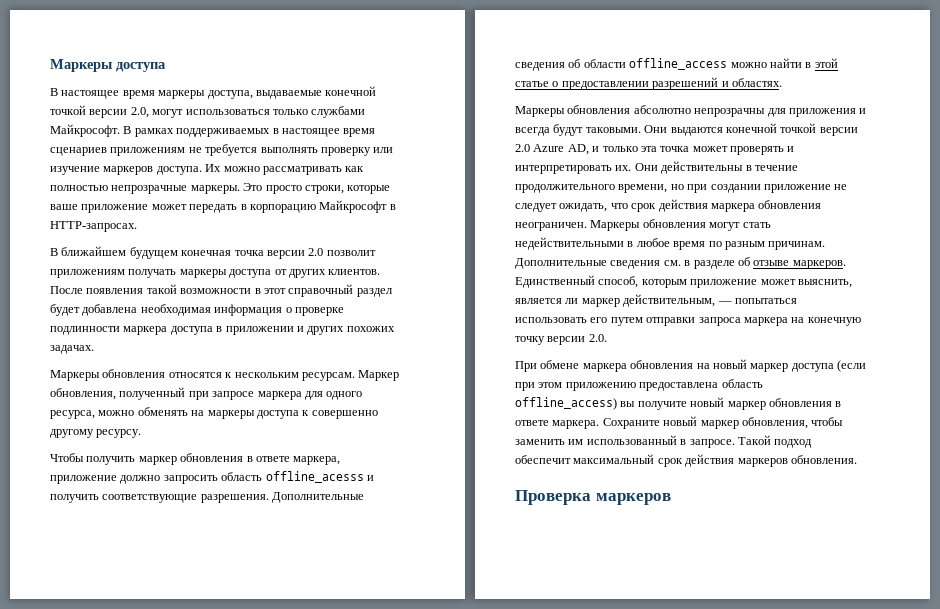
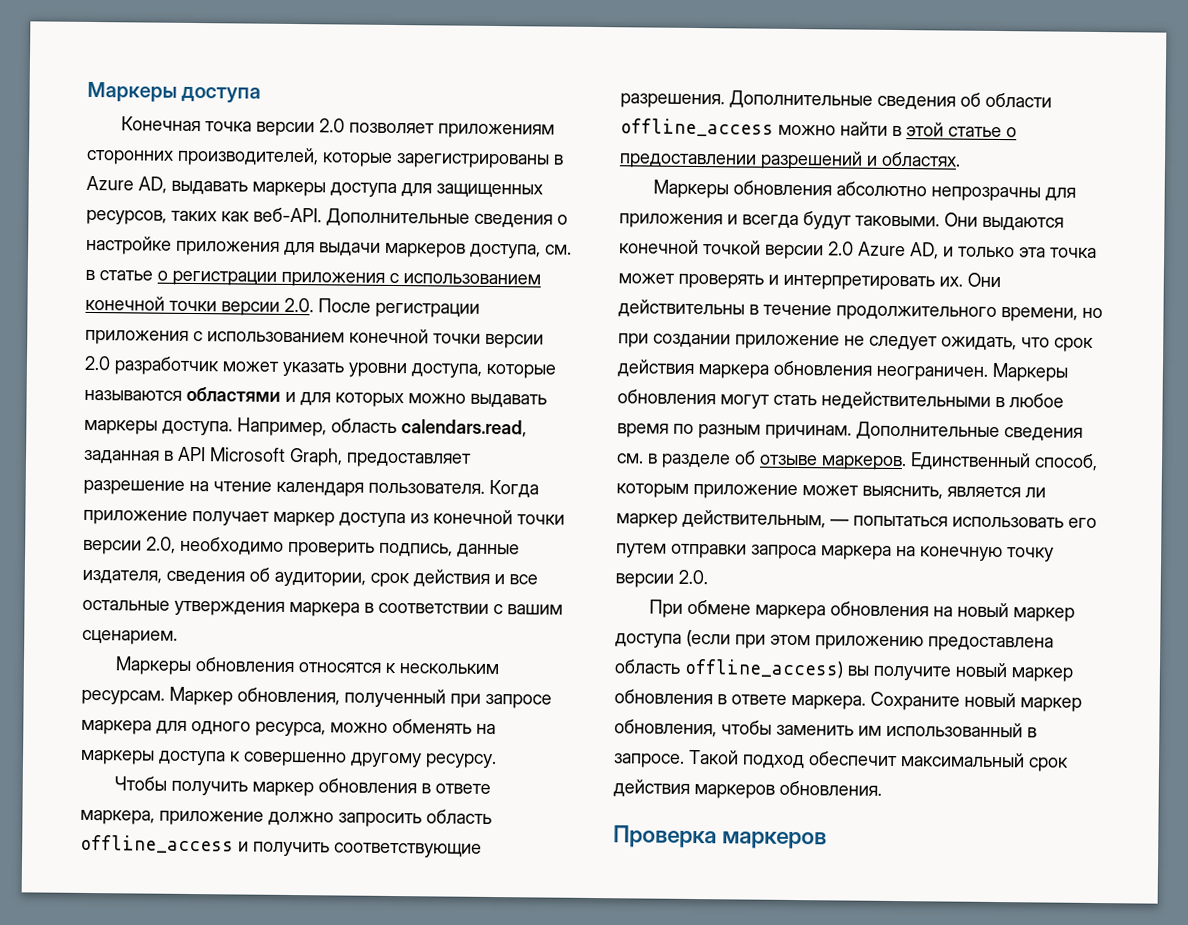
[50,86,377,99] [50,105,366,118] [50,124,376,137] [50,144,394,156] [50,164,365,175] [50,183,391,194] [50,200,396,213] [50,221,137,232] [50,246,376,259] [50,269,381,278] [50,284,392,297] [50,304,344,316] [50,326,395,335] [50,345,94,354] В настоящее время маркеры доступа, выдаваемые конечной точкой версии 2.0, могут использоваться только службами Майкрософт. В рамках поддерживаемых в настоящее время сценариев приложениям не требуется выполнять проверку или изучение маркеров доступа. Их можно рассматривать как полностью непрозрачные маркеры. Это просто строки, которые ваше приложение может передать в корпорацию Майкрософт в HTTP-запросах. // В ближайшем будущем конечная точка версии 2.0 позволит приложениям получать маркеры доступа от других клиентов. После появления такой возможности в этот справочный раздел будет добавлена необходимая информация о проверке подлинности маркера доступа в приложении и других похожих задачах. -> [120,116,555,139] [86,146,564,169] [86,175,543,198] [86,207,568,228] [86,235,572,259] [85,269,541,287] [85,295,480,318] [85,328,544,349] [84,355,556,379] [84,386,547,408] [84,417,527,438] [83,446,472,468] [83,479,539,498] [83,509,565,528] [83,536,520,558] [82,567,538,588] [82,599,563,617] [82,629,178,645] Конечная точка версии 2.0 позволяет приложениям сторонних производителей, которые зарегистрированы в Azure AD, выдавать маркеры доступа для защищенных ресурсов, таких как веб-API. Дополнительные сведения о настройке приложения для выдачи маркеров доступа, см. в статье о регистрации приложения с использованием конечной точки версии 2.0. После регистрации приложения с использованием конечной точки версии 2.0 разработчик может указать уровни доступа, которые называются областями и для которых можно выдавать маркеры доступа. Например, область calendars.read, заданная в API Microsoft Graph, предоставляет разрешение на чтение календаря пользователя. Когда приложение получает маркер доступа из конечной точки версии 2.0, необходимо проверить подпись, данные издателя, сведения об аудитории, срок действия и все остальные утверждения маркера в соответствии с вашим сценарием.
[265,471,364,483] offline_acesss -> [80,834,234,854] offline_access

